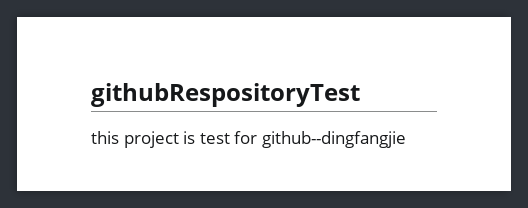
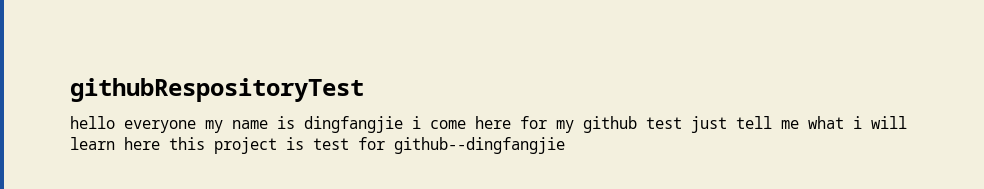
(360, 95) none -> [70,116,907,133] [70,137,160,150] hello everyone my name is dingfangjie i come here for my github test just tell me what i will learn here

